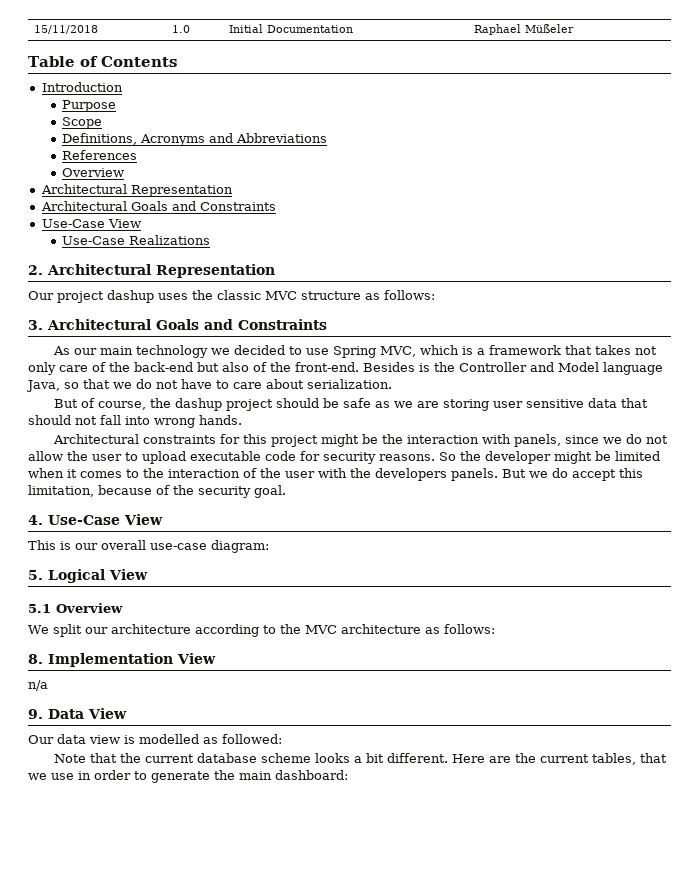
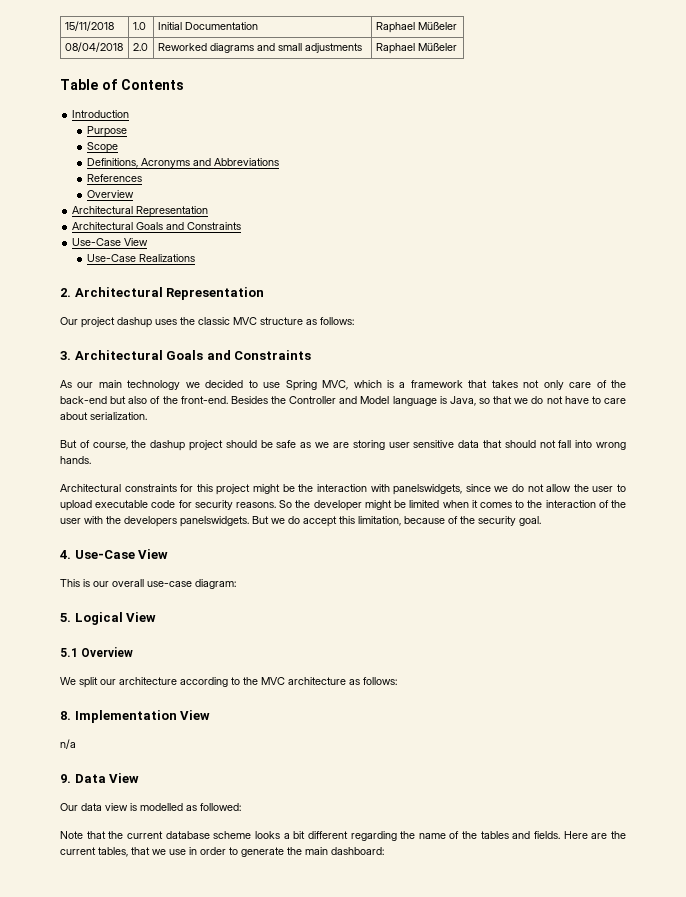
(575, 28) none -> [64,42,123,52] [132,43,148,51] [157,43,362,53] [375,43,457,54] // 08/04/2018 | 2.0 | Reworked diagrams and small adjustments | Raphael Müßeler
[419,363,430,372] is -> (268, 400) none
(663, 368) none -> [439,396,447,404] is
[513,434,561,447] panels, -> [393,484,463,495] panelswidgets,
[451,468,498,481] panels. -> [180,516,249,527] panelswidgets.
[386,753,448,763] different. -> [307,831,561,841] different regarding the name of the tables and fields.

